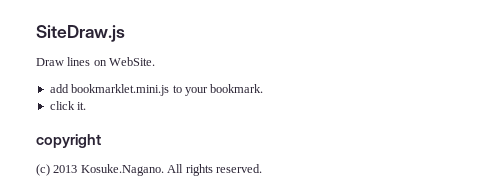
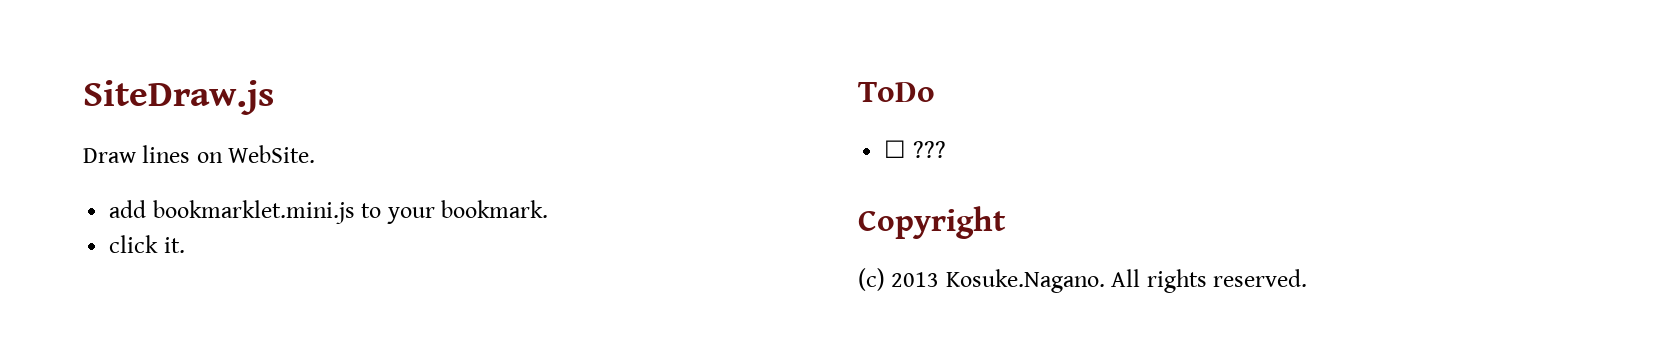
[36,134,101,148] copyright -> [858,82,935,102] [884,140,946,158] [858,206,1006,239] ToDo // ☐ ??? // Copyright

